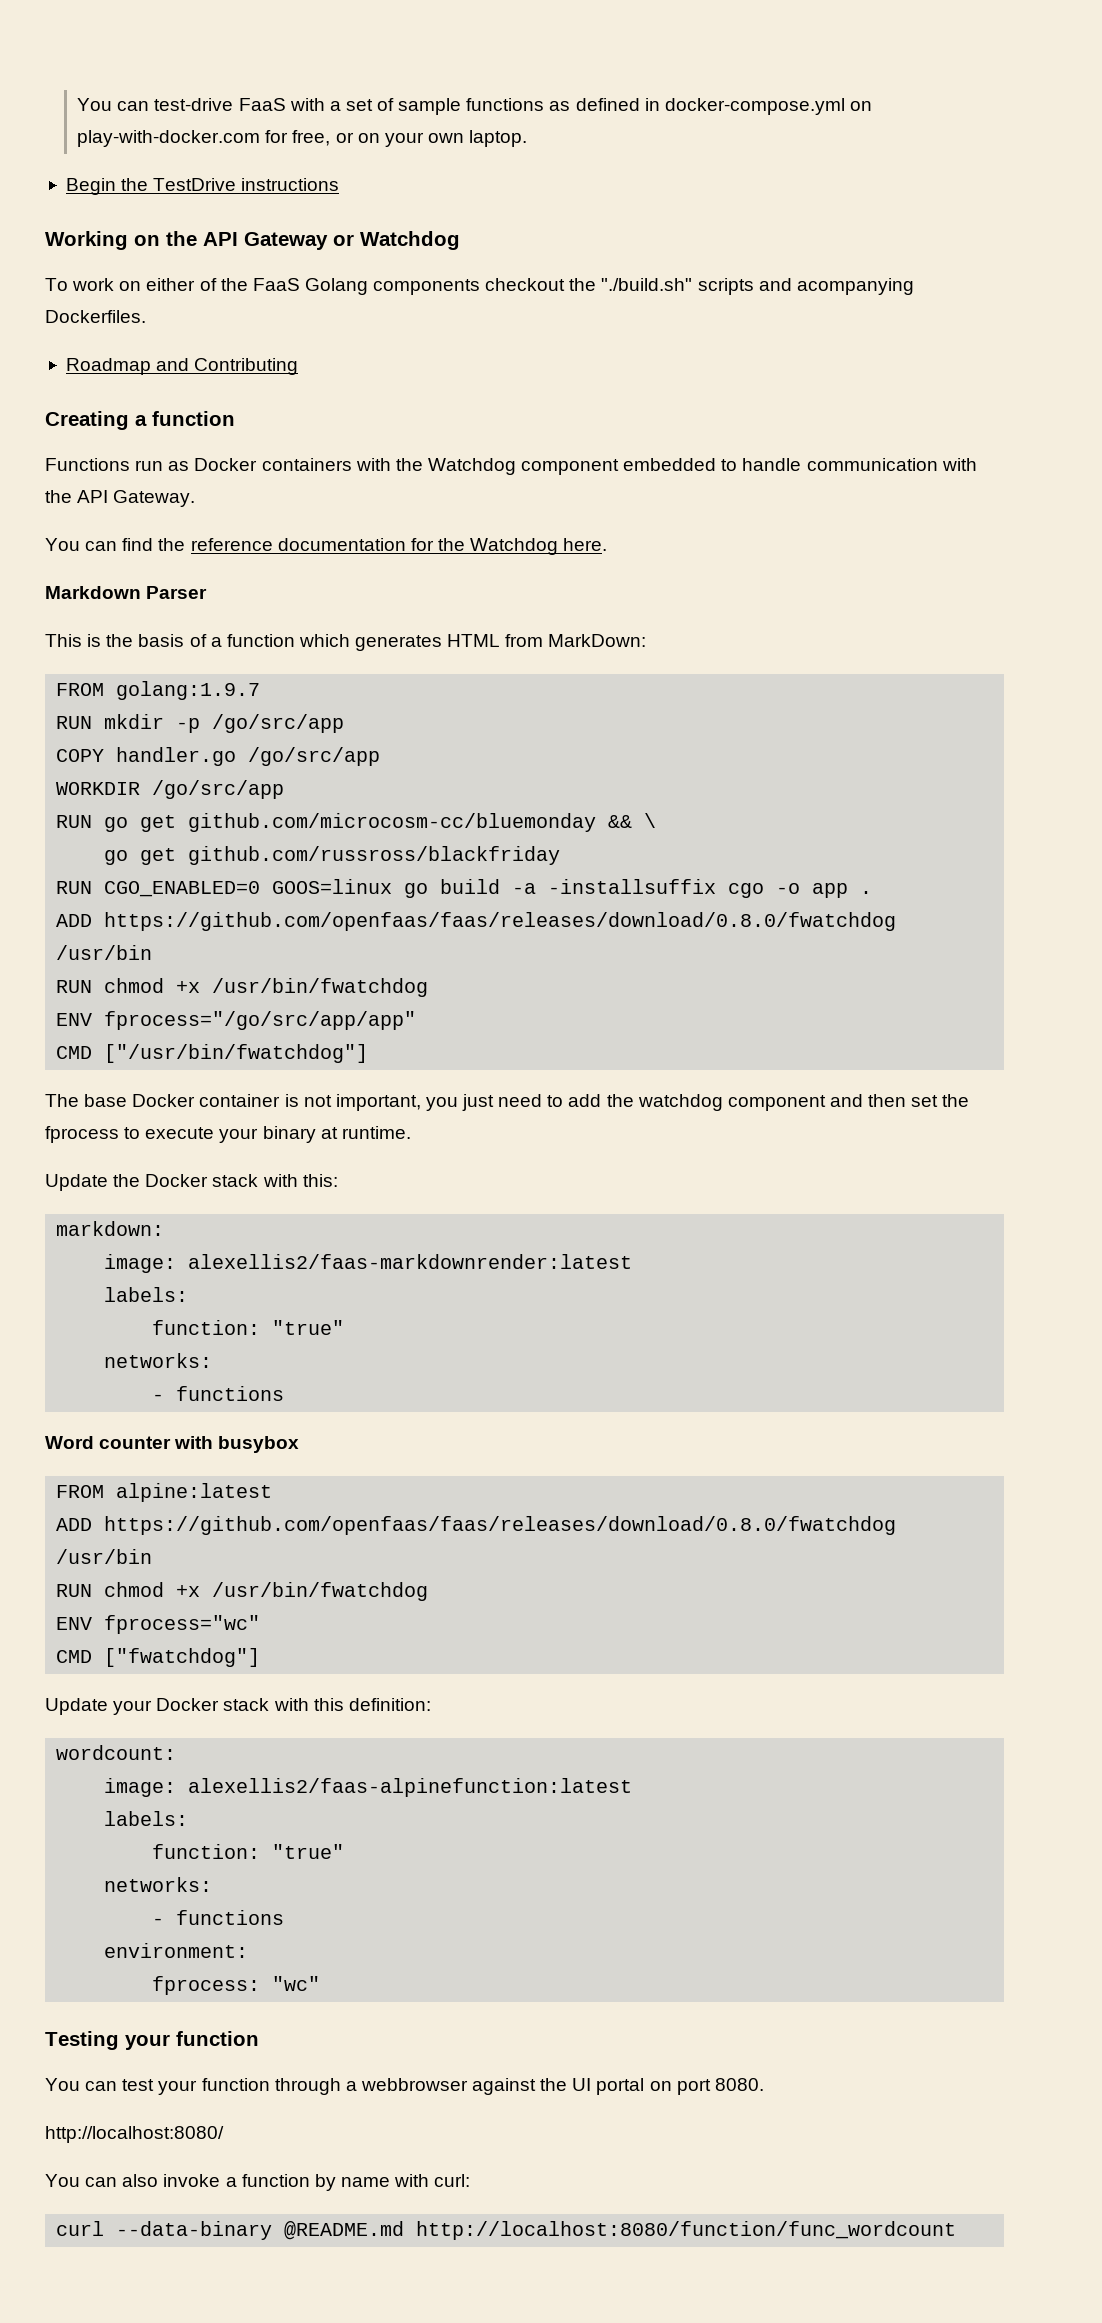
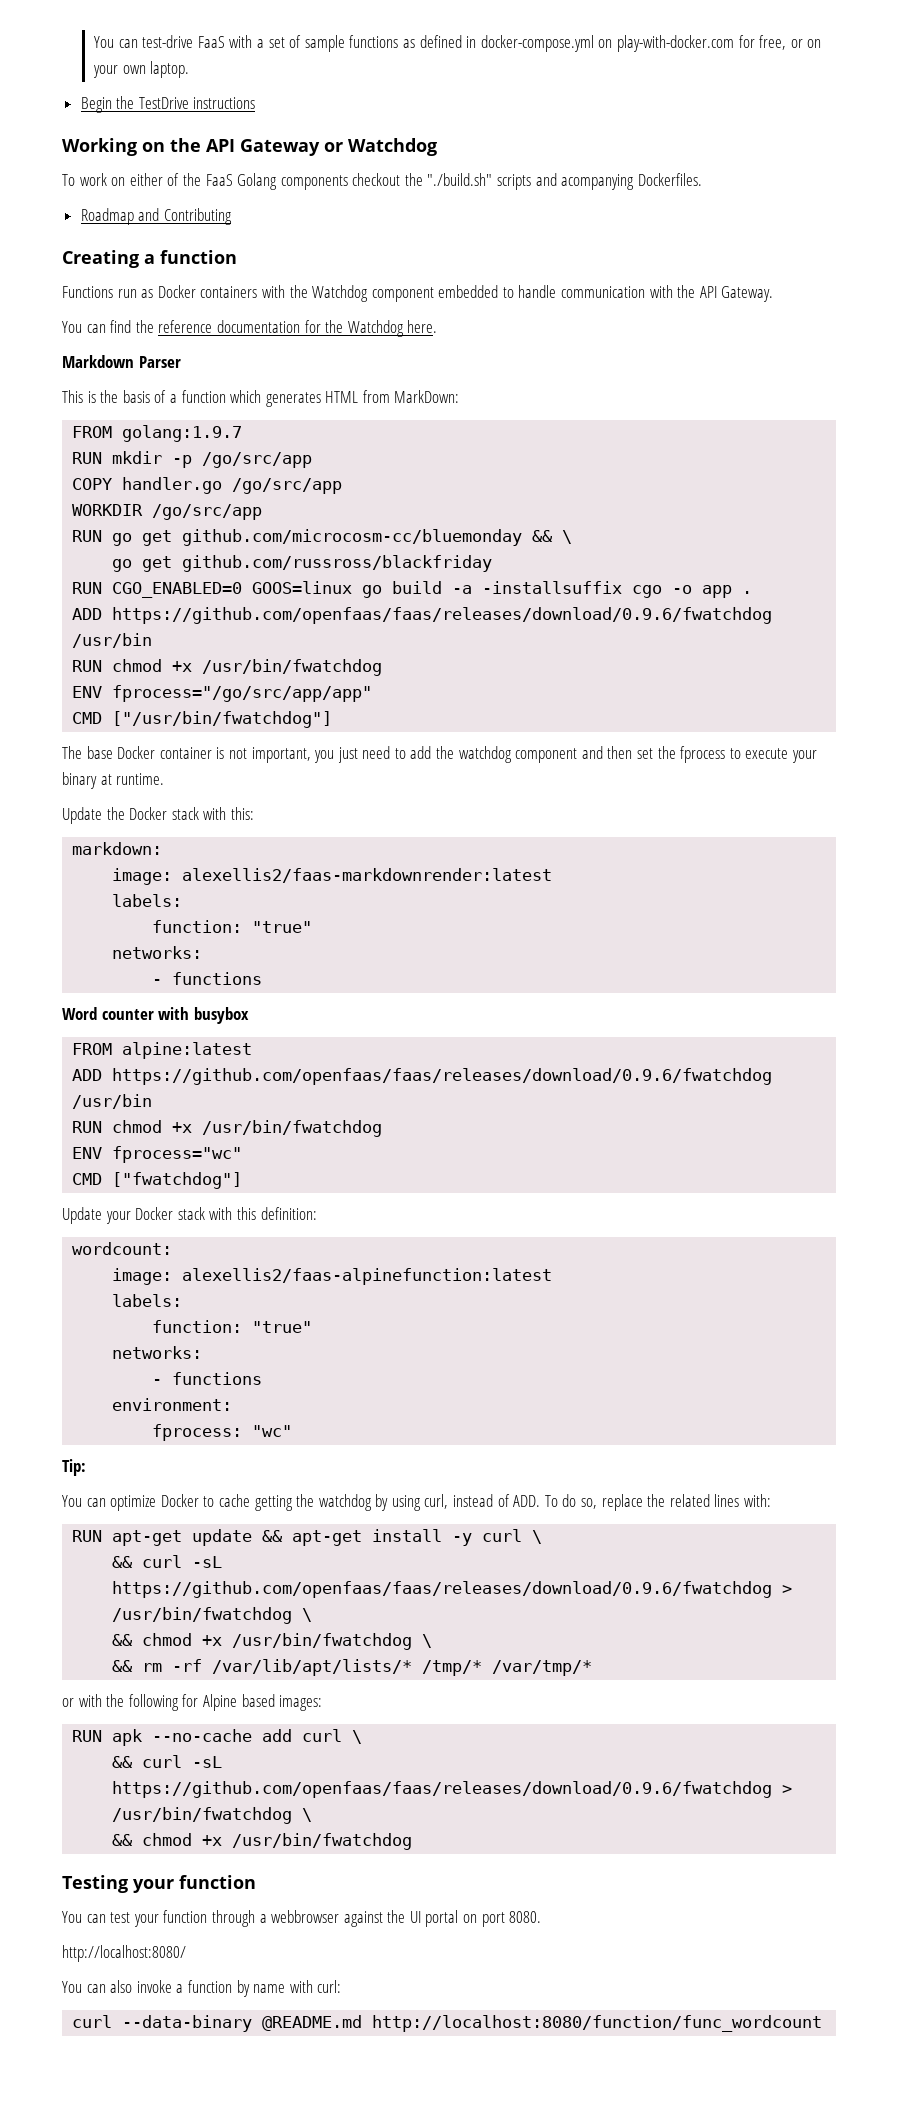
[104,912,897,931] https://github.com/openfaas/faas/releases/download/0.8.0/fwatchdog -> [112,607,773,624] https://github.com/openfaas/faas/releases/download/0.9.6/fwatchdog
[104,1516,897,1535] https://github.com/openfaas/faas/releases/download/0.8.0/fwatchdog -> [112,1068,773,1085] https://github.com/openfaas/faas/releases/download/0.9.6/fwatchdog
(321, 1983) none -> [62,1459,86,1476] [62,1494,771,1511] [72,1529,543,1546] [112,1555,223,1568] [112,1581,793,1598] [112,1607,313,1624] [112,1633,433,1650] [112,1659,593,1676] [62,1694,323,1711] [72,1729,363,1746] [112,1755,223,1768] [112,1781,793,1798] [112,1807,313,1824] [112,1833,413,1850] // Tip: // You can optimize Docker to cache getting the watchdog by using curl, instead of ADD. To do so, replace the related lines with: // RUN apt-get update && apt-get install -y curl \ // && curl -sL https://github.com/openfaas/faas/releases/download/0.9.6/fwatchdog > /usr/bin/fwatchdog \ // && chmod +x /usr/bin/fwatchdog \ // && rm -rf /var/lib/apt/lists/* /tmp/* /var/tmp/* // or with the following for Alpine based images: // RUN apk --no-cache add curl \ // && curl -sL https://github.com/openfaas/faas/releases/download/0.9.6/fwatchdog > /usr/bin/fwatchdog \ // && chmod +x /usr/bin/fwatchdog

